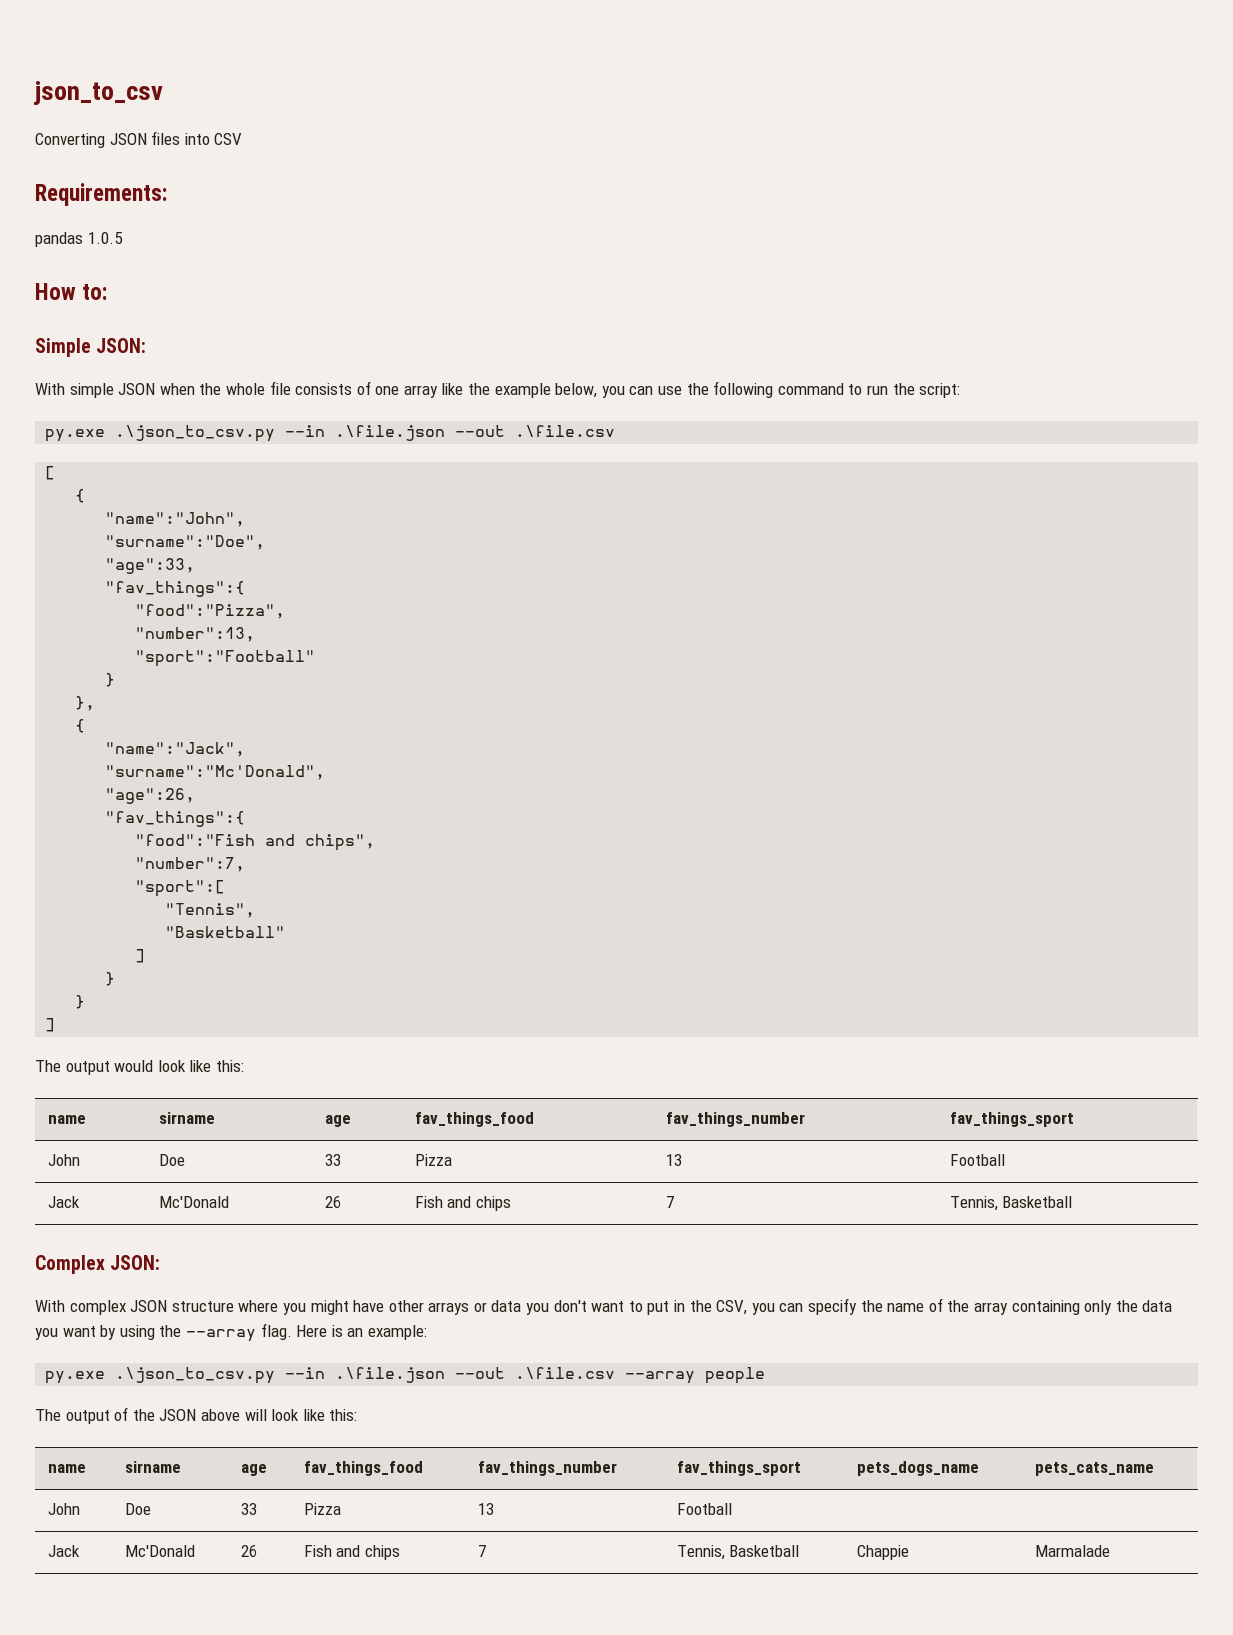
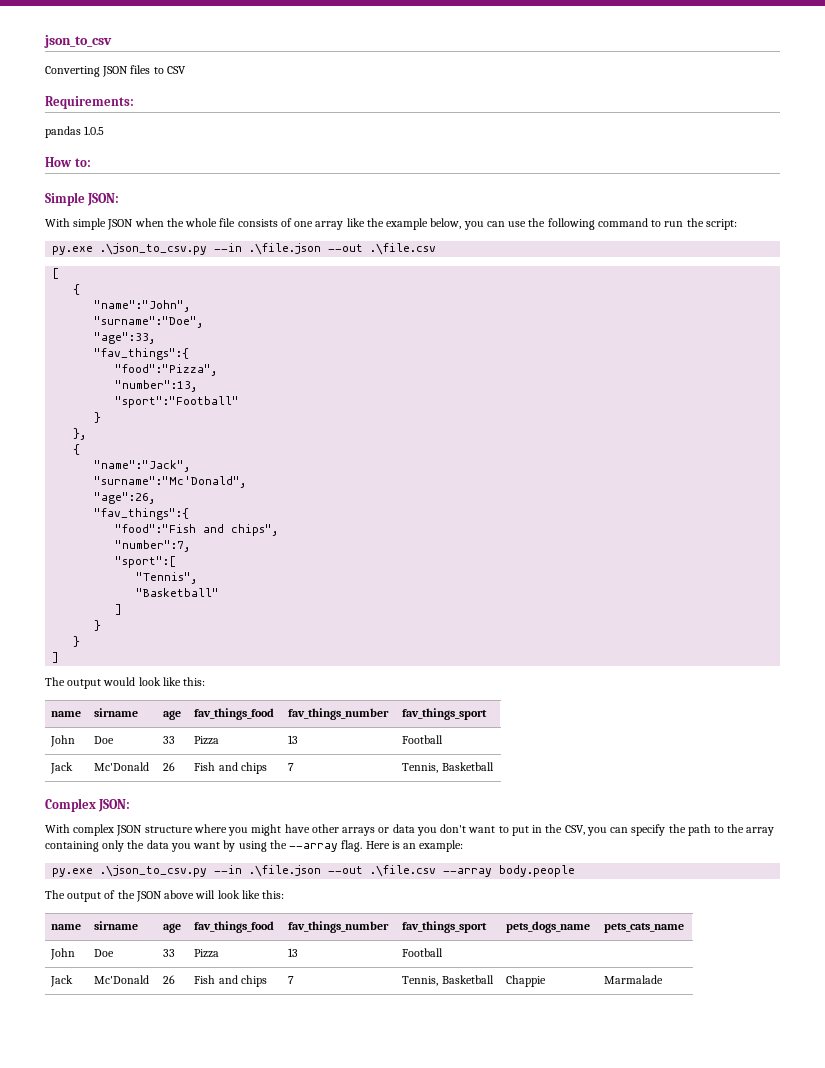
[184,133,210,145] into -> [153,67,164,74] to
[887,1298,943,1312] name of -> [687,824,725,836] path to
[705,1367,766,1384] people -> [499,865,576,877] body.people

